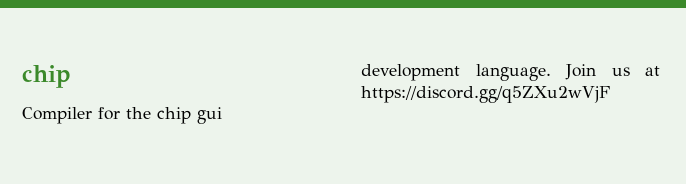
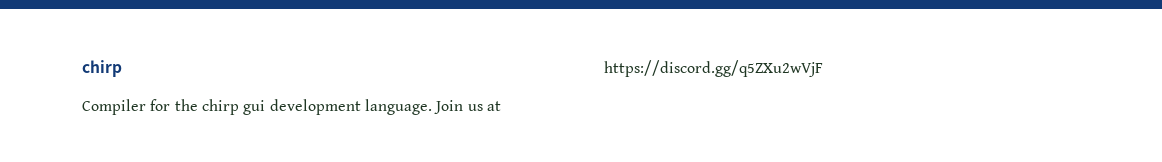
[22,65,71,88] chip -> [82,60,122,77] chirp
[157,107,191,124] chip -> [201,99,239,115] chirp

